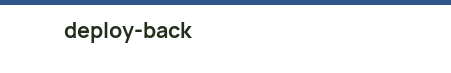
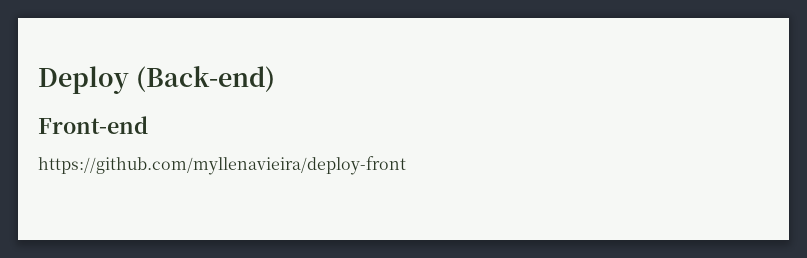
[64,22,192,43] deploy-back -> [38,66,275,94] [38,116,148,134] [38,156,406,175] Deploy (Back-end) // Front-end // https://github.com/myllenavieira/deploy-front

